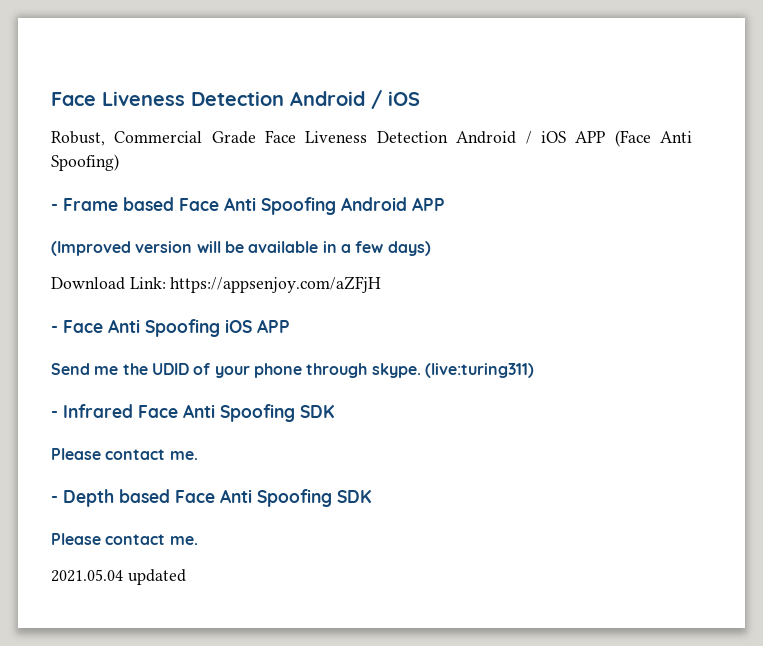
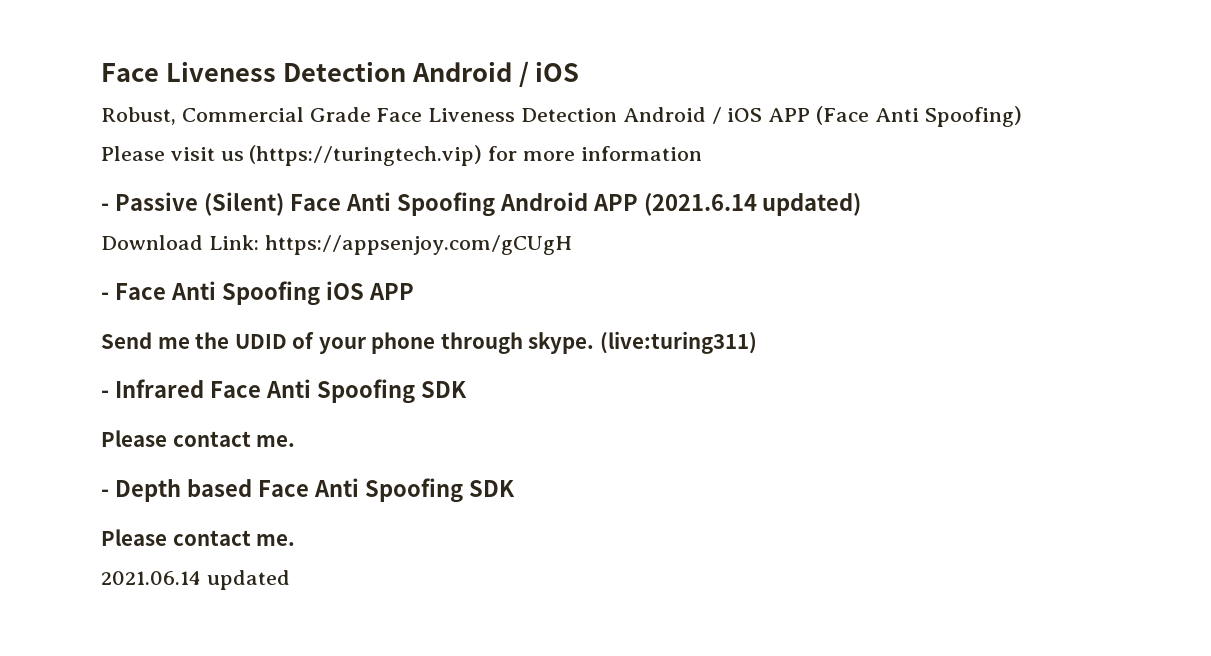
[51,197,174,211] // - Frame based -> [101,145,702,166] [101,192,284,216] // Please visit us (https://turingtech.vip) for more information // - Passive (Silent)
[51,241,431,256] // (Improved version will be available in a few days) -> [643,193,862,216] (2021.6.14 updated)
[170,276,382,293] https://appsenjoy.com/aZFjH -> [264,235,572,255] https://appsenjoy.com/gCUgH
[51,569,123,582] 2021.05.04 -> [101,571,201,585] 2021.06.14

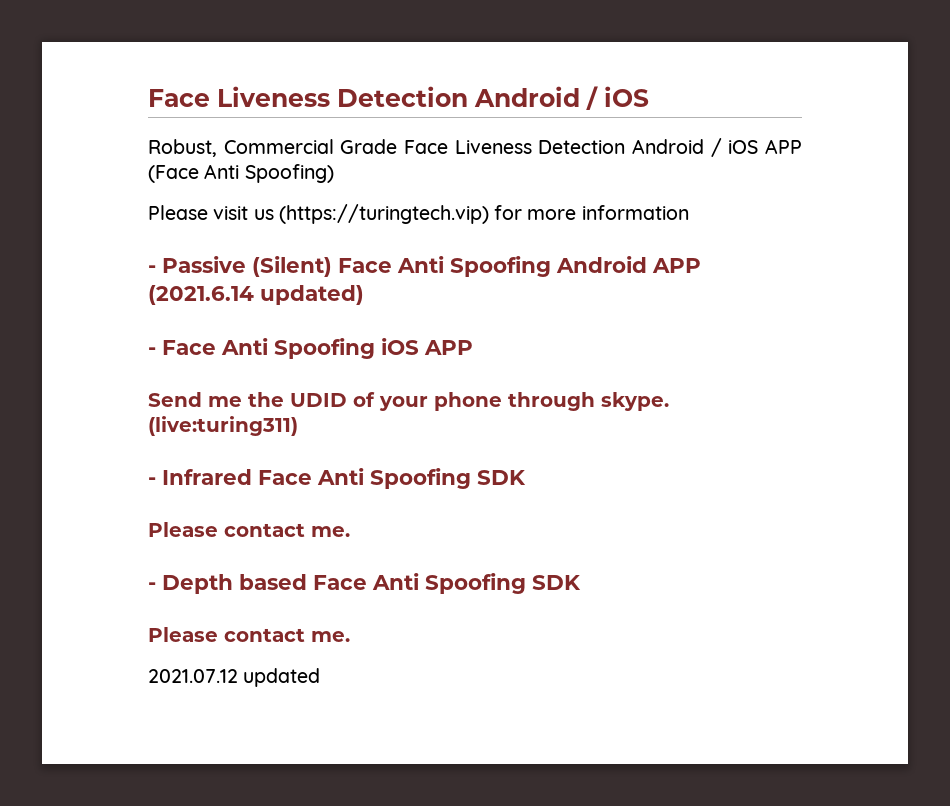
[101,235,572,255] // Download Link: https://appsenjoy.com/gCUgH -> (364, 295) none
[101,571,201,585] 2021.06.14 -> [148,669,238,683] 2021.07.12

